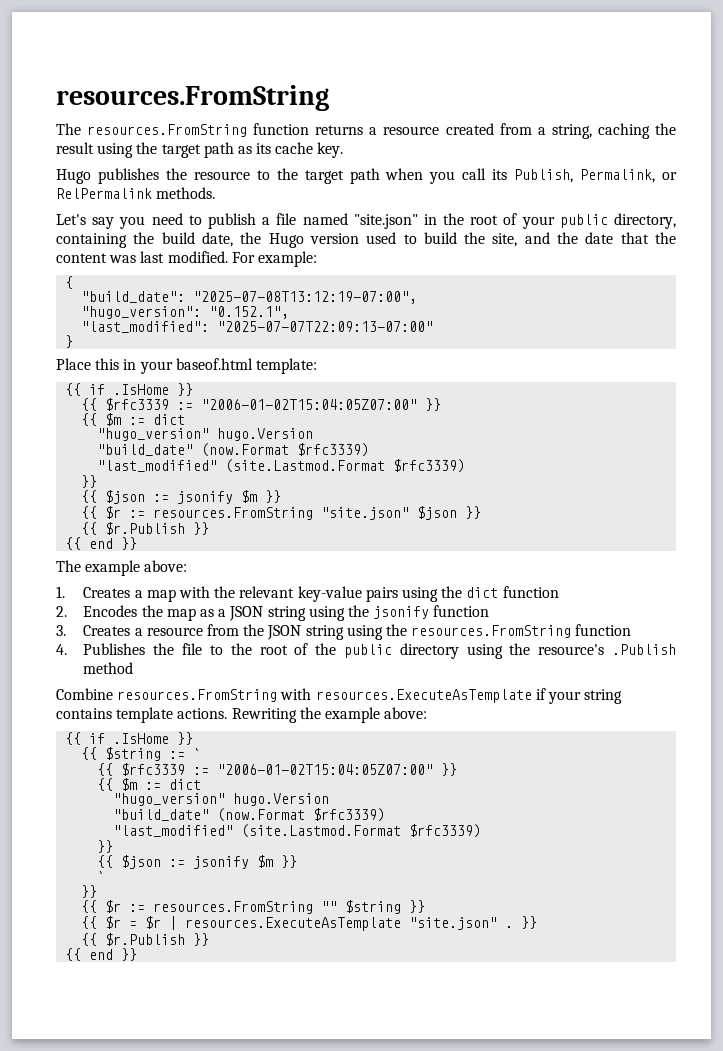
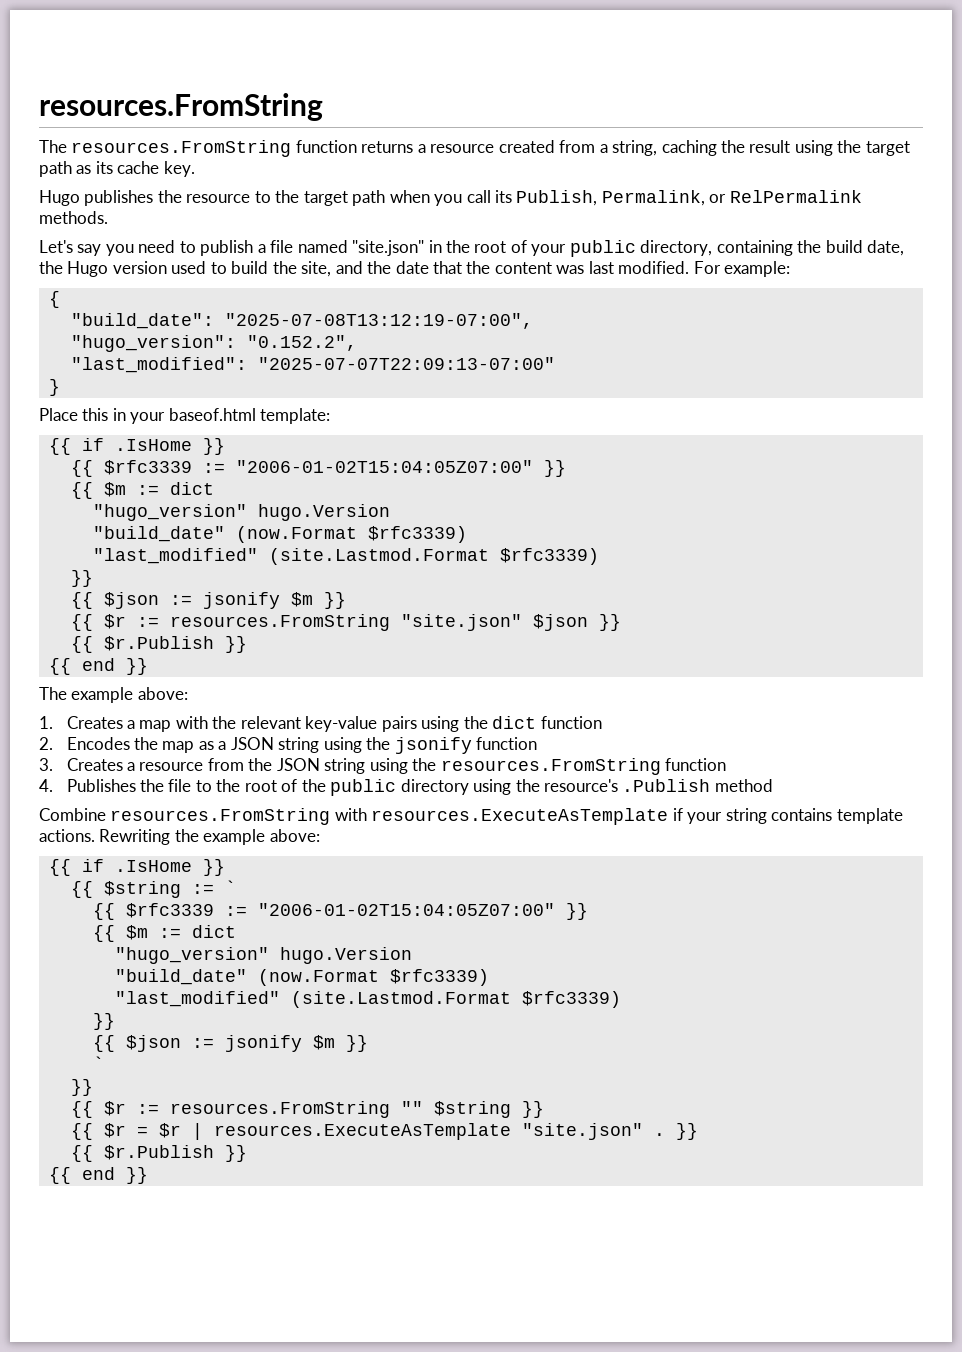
[209,306,290,319] "0.152.1", -> [246,335,357,351] "0.152.2",

